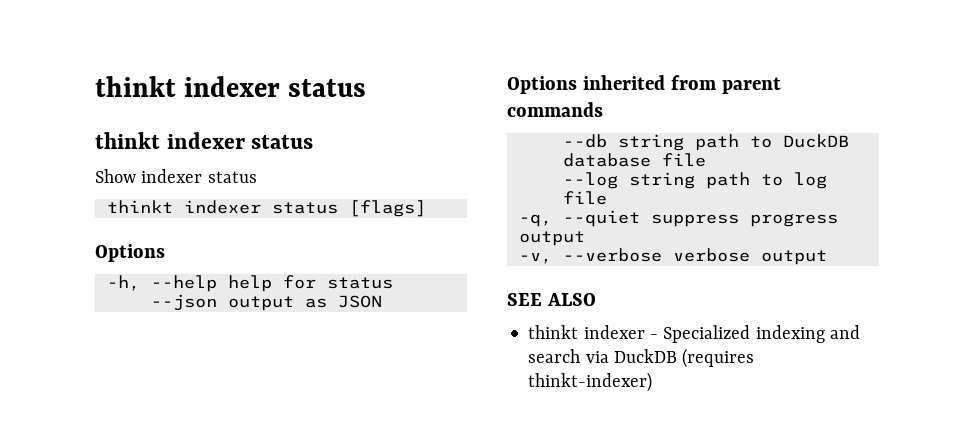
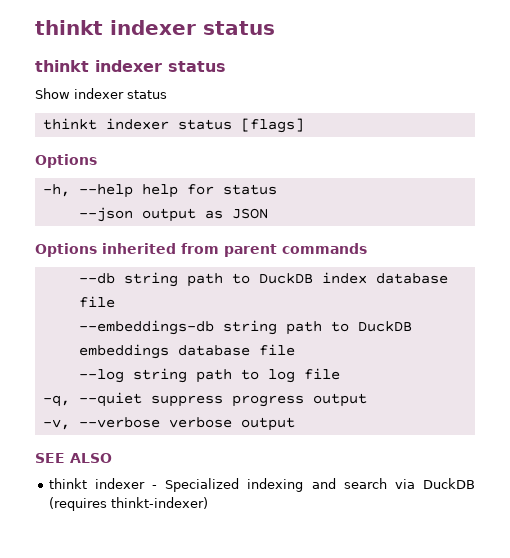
(849, 141) none -> [321,272,448,284] [78,296,115,308] [78,320,412,335] [78,344,169,359] index database file // --embeddings-db string path to DuckDB embeddings

